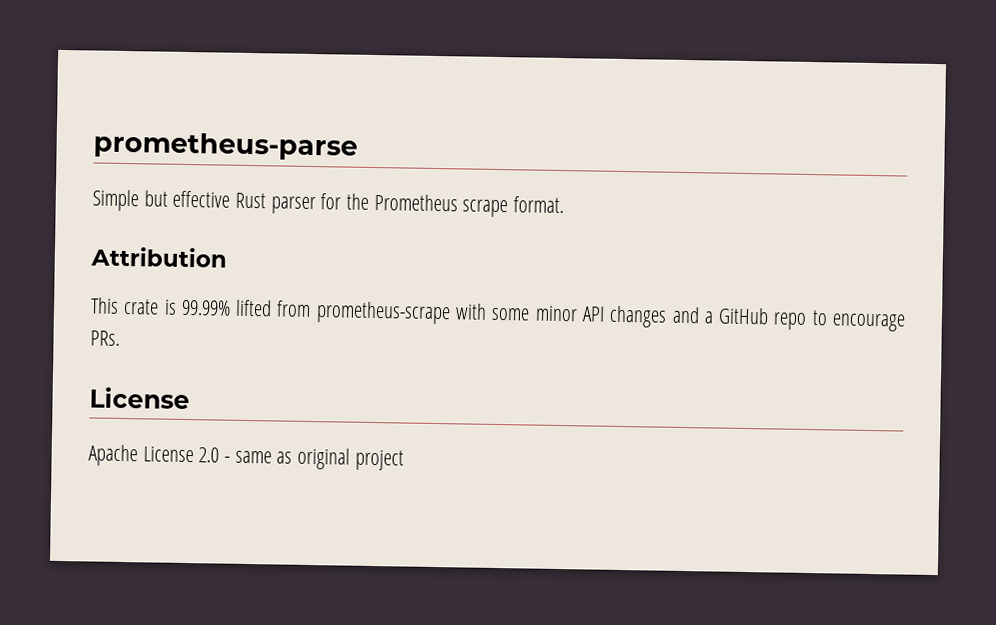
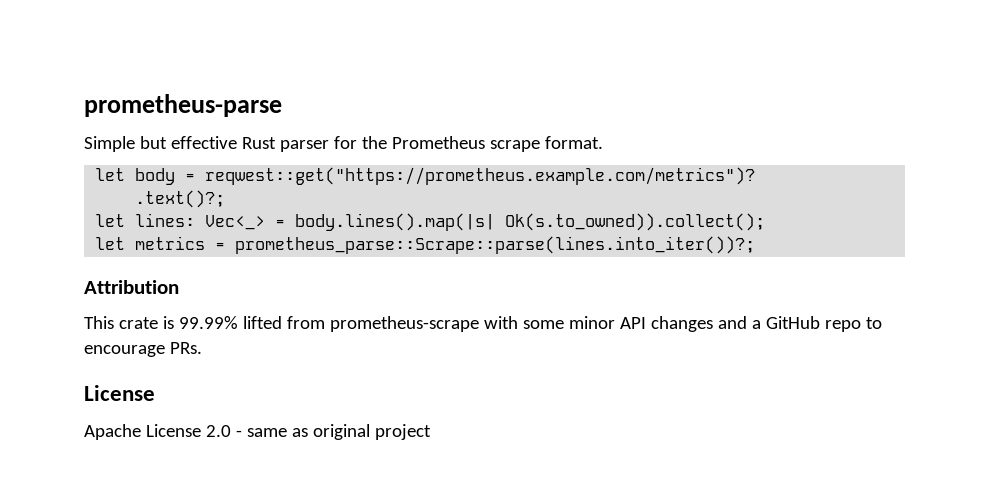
(565, 205) none -> [95,167,756,185] [135,190,226,208] [95,213,766,231] [95,236,756,254] // let body = reqwest::get("https://prometheus.example.com/metrics")? // .text()?; // let lines: Vec<_> = body.lines().map(|s| Ok(s.to_owned)).collect(); // let metrics = prometheus_parse::Scrape::parse(lines.into_iter())?;

